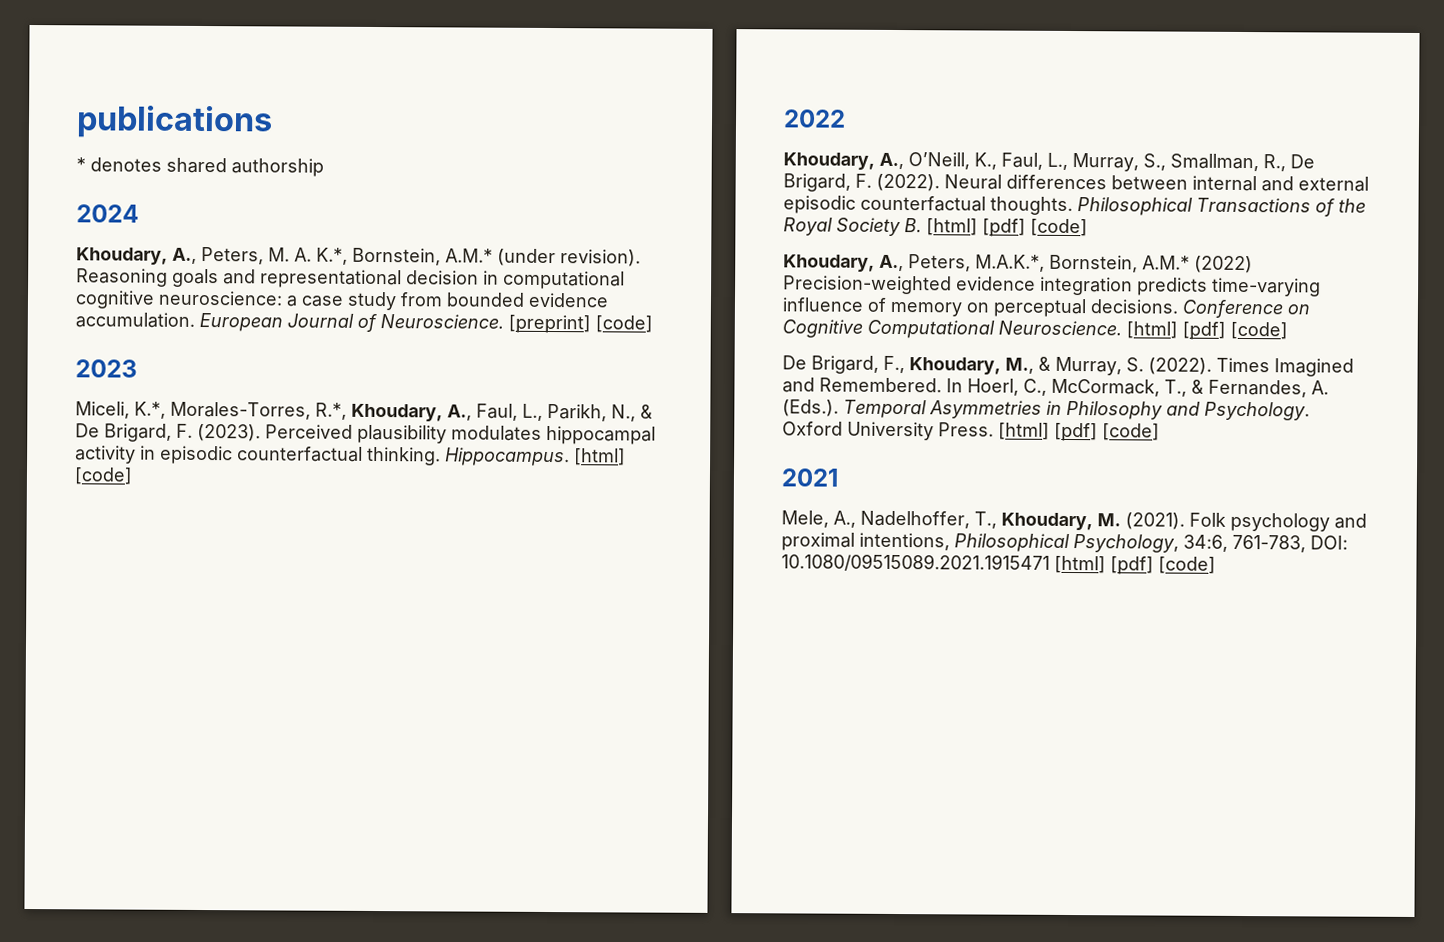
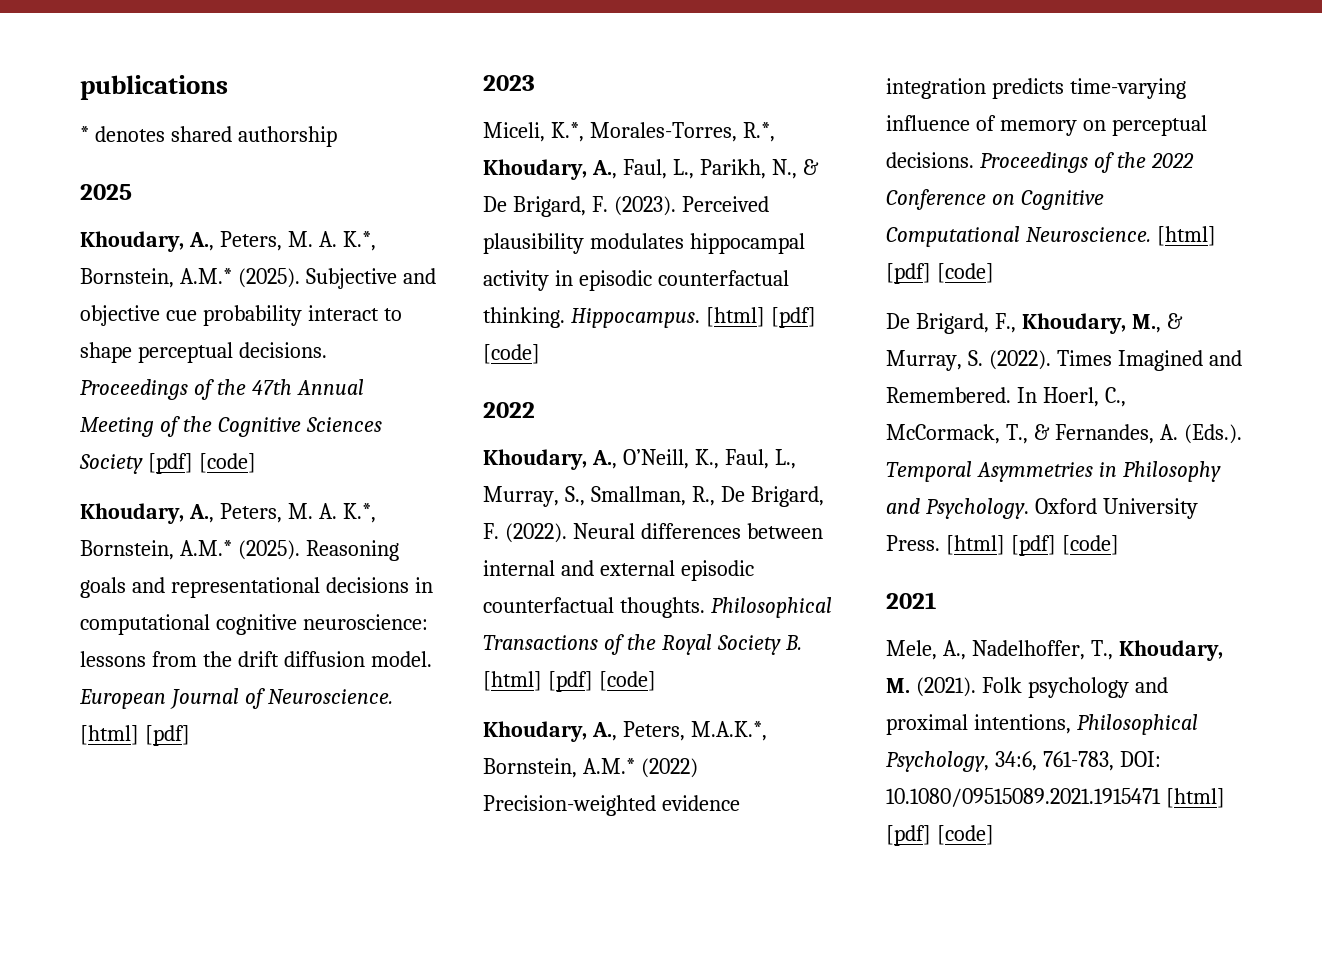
[76,204,139,223] [76,246,641,267] 2024 // Khoudary, A., Peters, M. A. K.*, Bornstein, A.M.* (under revision). -> [80,184,132,200] [80,231,376,252] [80,268,436,289] [80,305,402,326] [80,342,327,363] [80,379,364,400] [80,416,382,437] [79,453,256,474] [80,503,376,524] [80,540,300,560] 2025 // Khoudary, A., Peters, M. A. K.*, Bornstein, A.M.* (2025). Subjective and objective cue probability interact to shape perceptual decisions. Proceedings of the 47th Annual Meeting of the Cognitive Sciences Society [pdf] [code] // Khoudary, A., Peters, M. A. K.*, Bornstein, A.M.* (2025).
[406,270,479,285] decision -> [325,577,409,593] decisions
[286,291,609,311] [75,312,195,328] a case study from bounded evidence accumulation. -> [80,651,432,667] lessons from the drift diffusion model.
[508,314,653,334] [preprint] [code] -> [80,725,190,746] [html] [pdf]
(626, 457) none -> [770,307,816,328] [pdf]
(1178, 306) none -> [979,152,1194,173] Proceedings of the 2022

